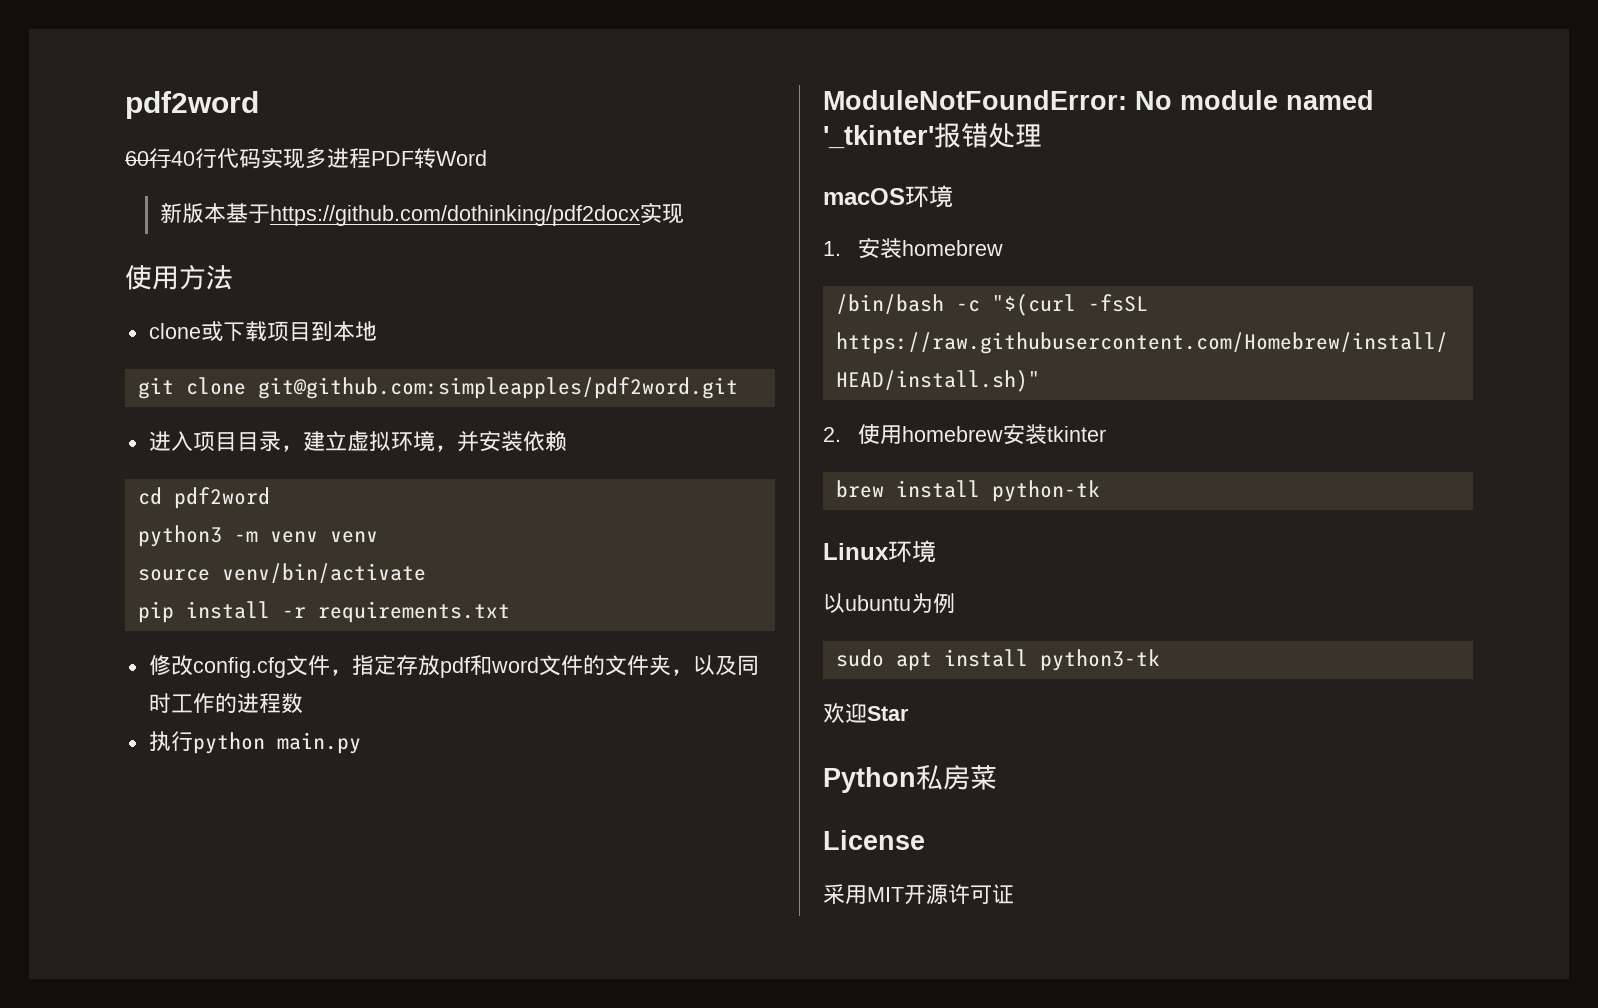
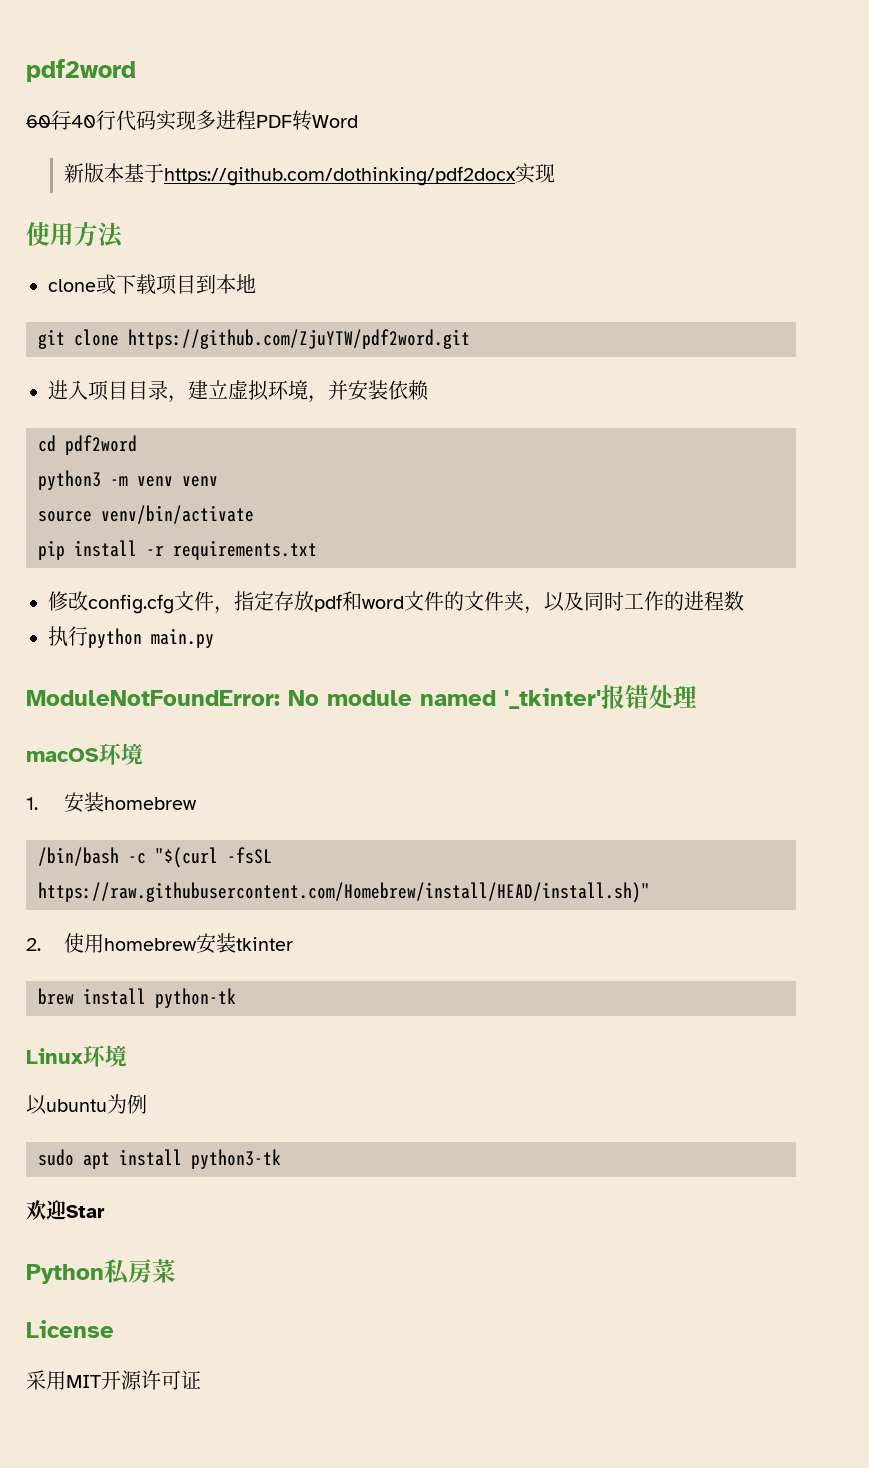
[257,377,738,399] git@github.com:simpleapples/pdf2word.git -> [128,329,470,349] https://github.com/ZjuYTW/pdf2word.git

